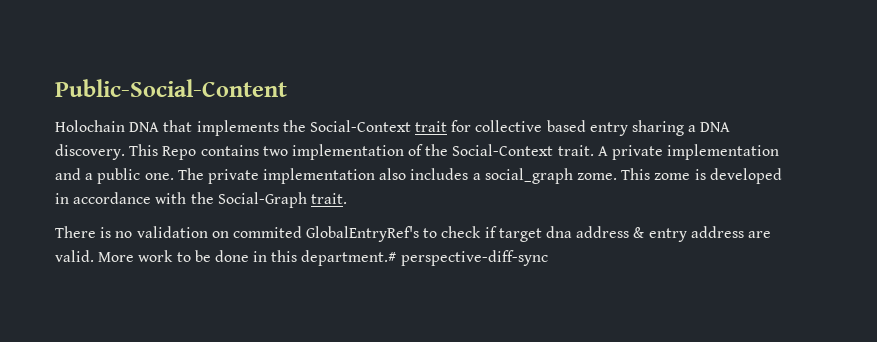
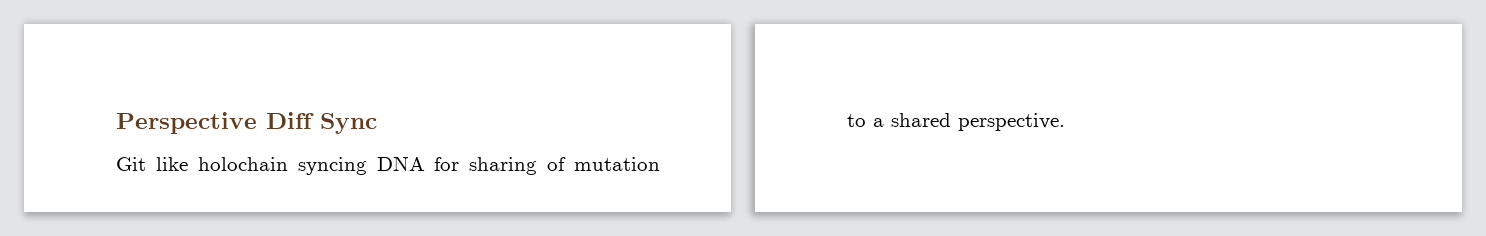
[55,79,287,97] [55,120,731,136] [55,144,780,160] [55,168,782,184] [55,192,347,208] [55,226,771,242] [55,250,548,266] Public-Social-Content // Holochain DNA that implements the Social-Context trait for collective based entry sharing a DNA discovery. This Repo contains two implementation of the Social-Context trait. A private implementation and a public one. The private implementation also includes a social_graph zome. This zome is developed in accordance with the Social-Graph trait. // There is no validation on commited GlobalEntryRef's to check if target dna address & entry address are valid. More work to be done in this department.# perspective-diff-sync -> [116,112,377,134] [116,156,660,175] [847,113,1065,131] Perspective Diff Sync // Git like holochain syncing DNA for sharing of mutation to a shared perspective.

